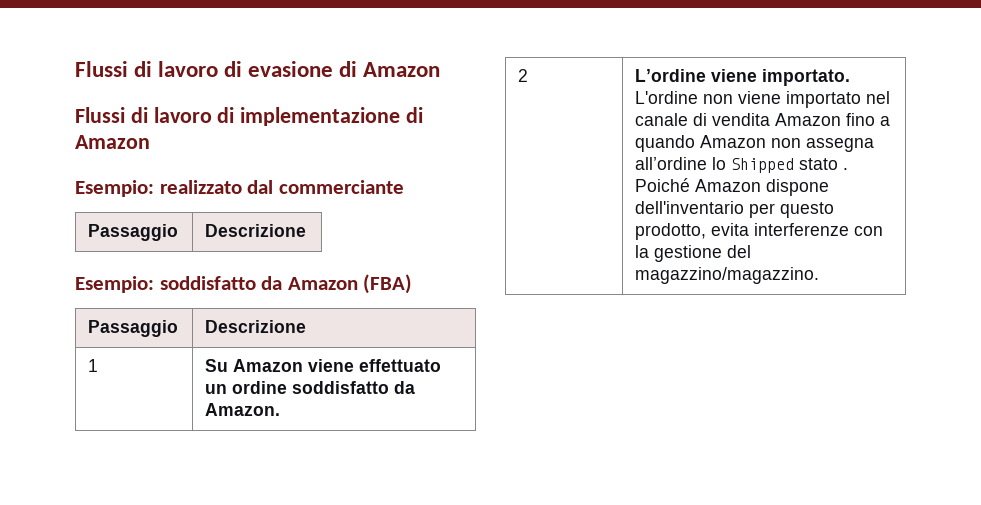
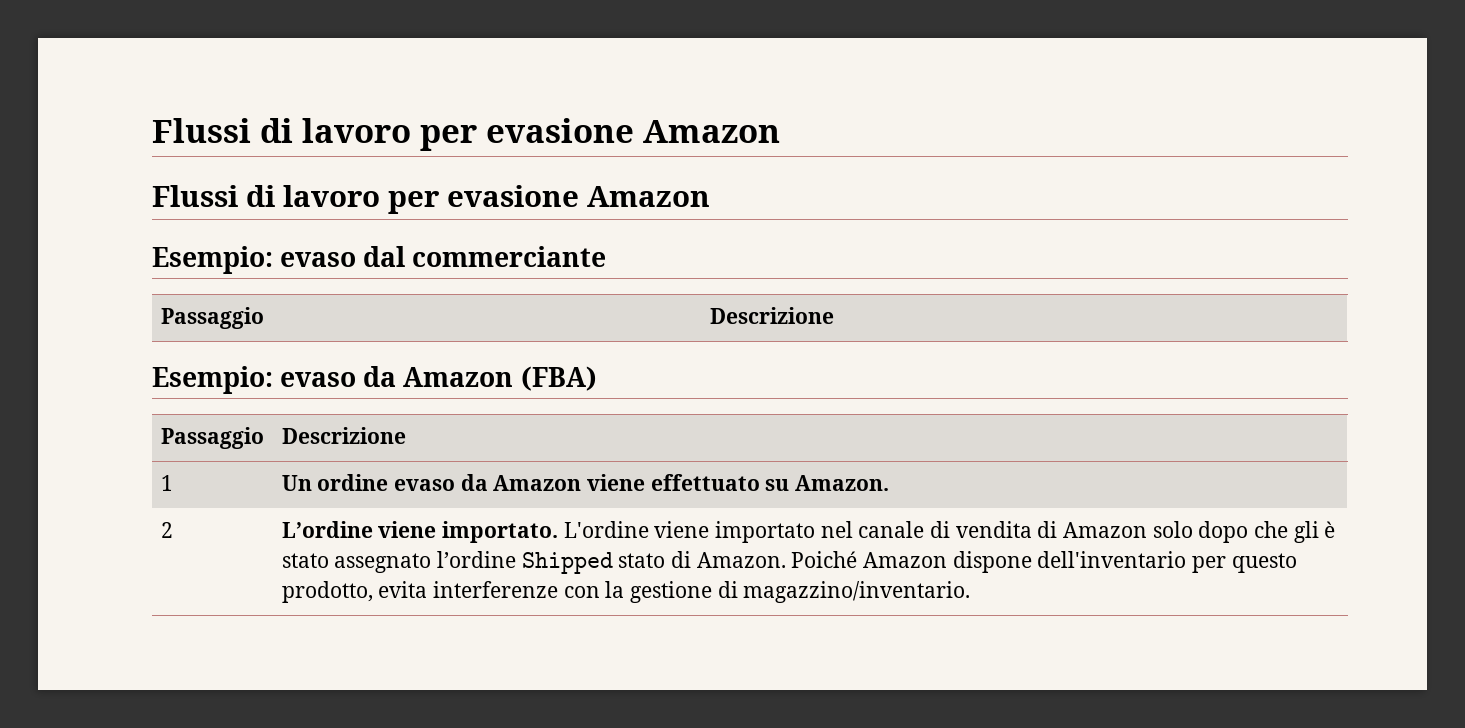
[75,61,358,77] Flussi di lavoro di evasione di -> [152,118,634,151] Flussi di lavoro per evasione
[217,107,424,126] di implementazione di -> [388,185,579,214] per evasione
[159,180,242,194] realizzato -> [280,252,357,267] evaso
[159,276,256,290] soddisfatto -> [280,372,357,387] evaso
[205,359,442,372] [205,381,416,394] Su Amazon viene effettuato un ordine soddisfatto da -> [281,474,790,491] Un ordine evaso da Amazon viene effettuato su
[703,94,734,104] non -> (649, 529) none
[775,113,891,126] [635,135,875,152] [635,157,849,173] Amazon fino a quando Amazon non assegna all’ordine lo Shipped stato . -> [1037,521,1336,543] [281,551,786,574] di Amazon solo dopo che gli è stato assegnato l’ordine Shipped stato di Amazon.
[727,245,752,258] [635,267,820,284] del magazzino/magazzino. -> [717,581,971,603] di magazzino/inventario.

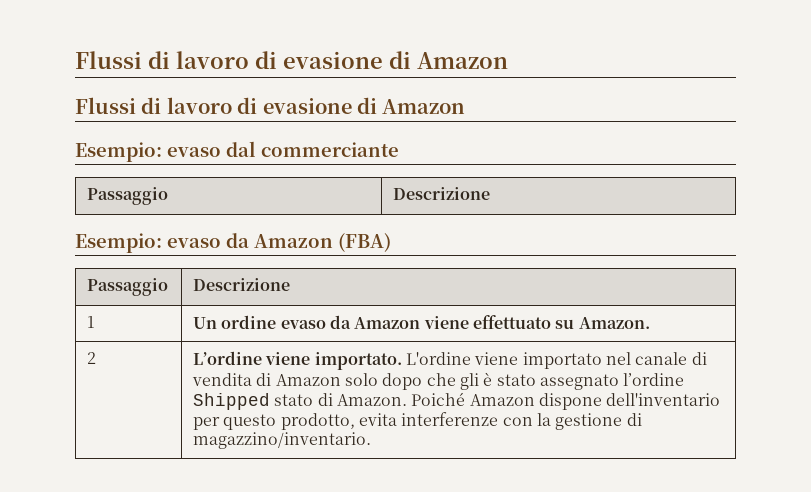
[152,118,634,151] Flussi di lavoro per evasione -> [75,51,411,69] Flussi di lavoro di evasione di
[388,185,579,214] per evasione -> [237,97,377,114] di evasione di

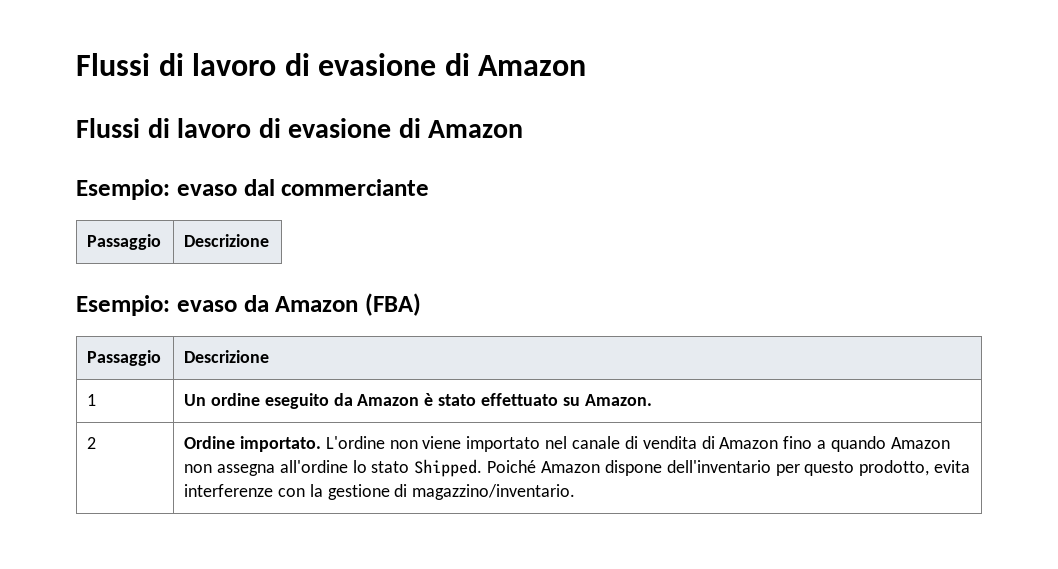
[280,315,469,329] evaso da Amazon viene -> [264,393,477,409] eseguito da Amazon è stato
[193,351,311,365] L’ordine viene -> [184,436,236,449] Ordine
(472, 358) none -> [389,440,418,449] non
[345,372,685,390] [193,393,408,410] solo dopo che gli è stato assegnato l’ordine Shipped stato di Amazon. -> [783,436,950,452] [184,459,483,477] fino a quando Amazon non assegna all'ordine lo stato Shipped.

